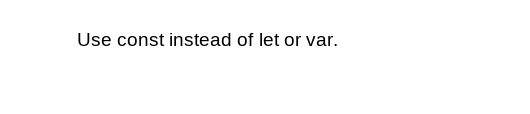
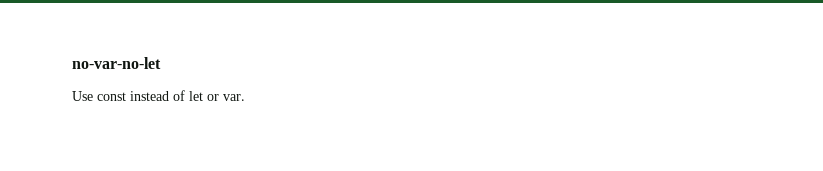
(77, 39) none -> [72,57,161,69] no-var-no-let //

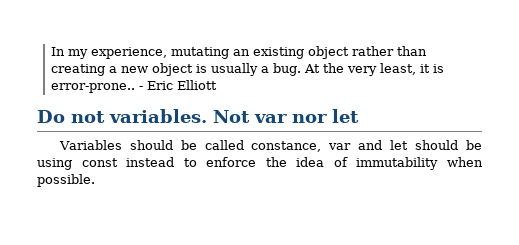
[72,57,161,69] [72,90,245,101] no-var-no-let // Use const instead of let or var. -> [51,46,428,59] [51,63,445,76] [51,80,218,93] [37,109,359,123] [58,140,483,152] [37,157,483,170] [37,174,95,187] In my experience, mutating an existing object rather than creating a new object is usually a bug. At the very least, it is error-prone.. - Eric Elliott // Do not variables. Not var nor let // Variables should be called constance, var and let should be using const instead to enforce the idea of immutability when possible.

